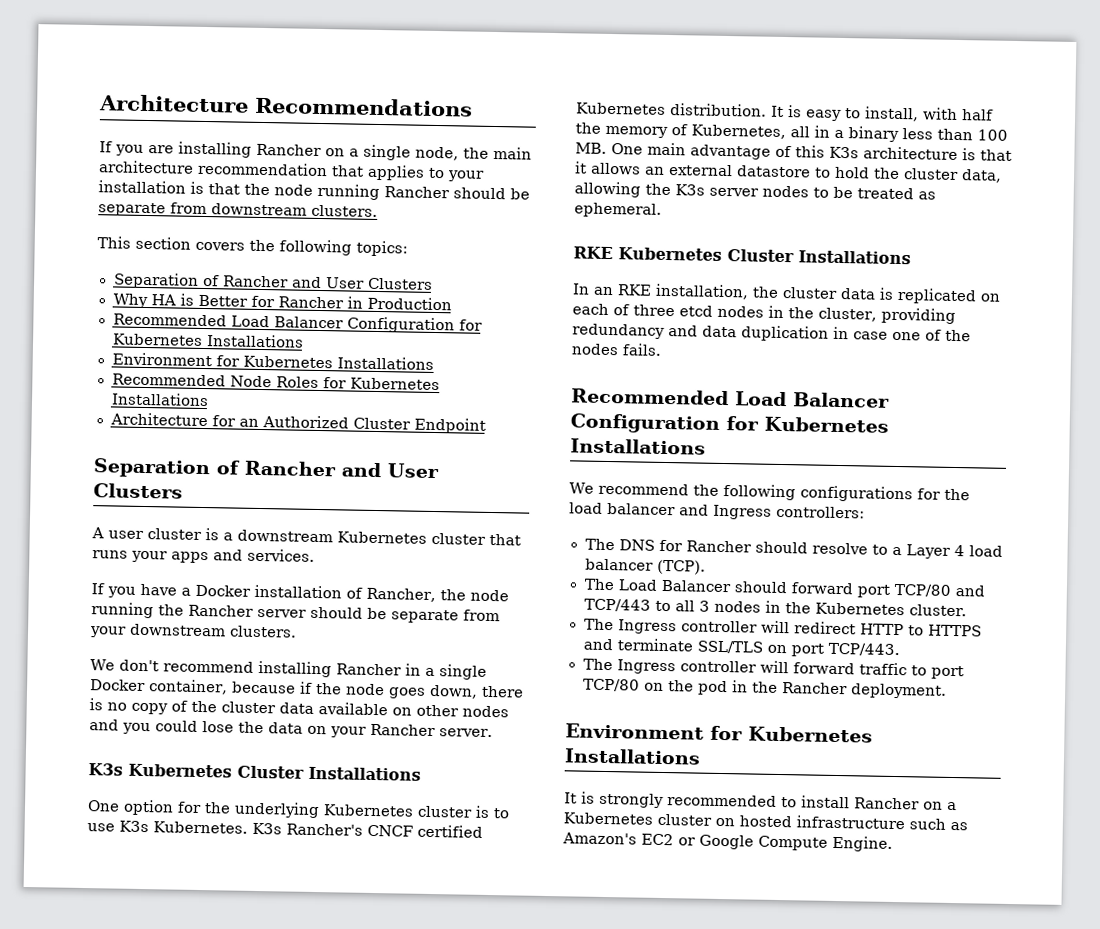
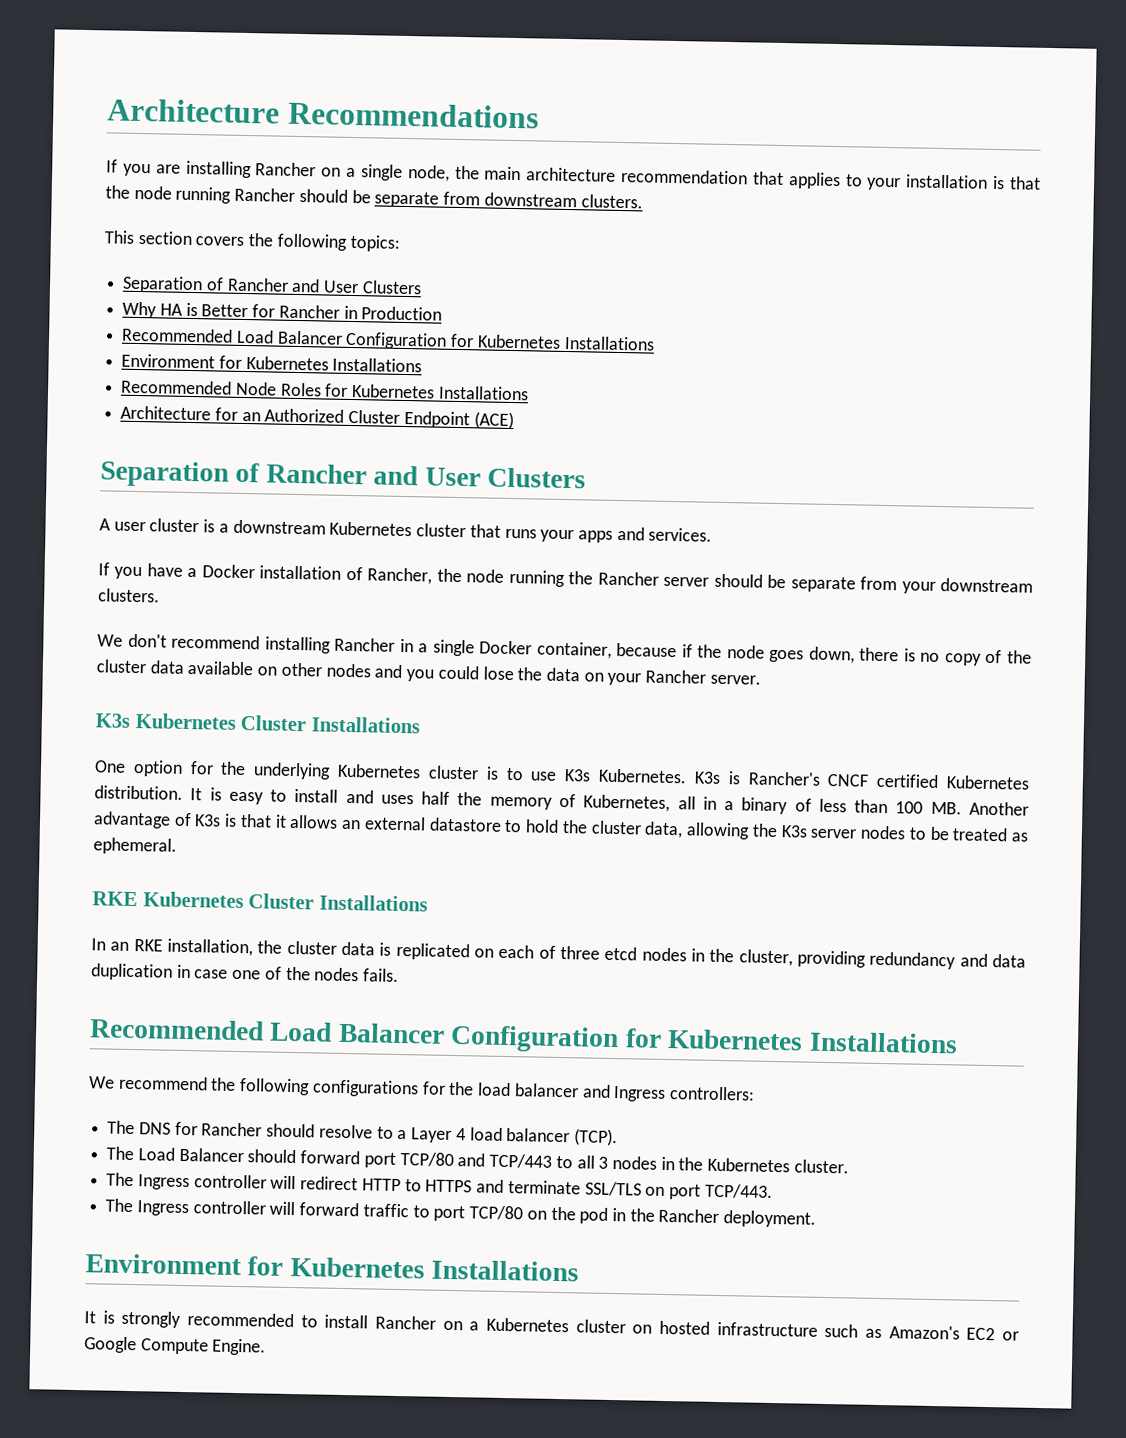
(486, 425) none -> [473,411,514,430] (ACE)
(282, 828) none -> [727,771,741,785] is
[864,106,958,122] install, with -> [294,789,414,805] install and uses
(899, 134) none -> [794,798,812,812] of
[611,142,958,160] One main advantage of this K3s architecture -> [968,801,1029,816] [93,811,222,829] Another advantage of K3s

